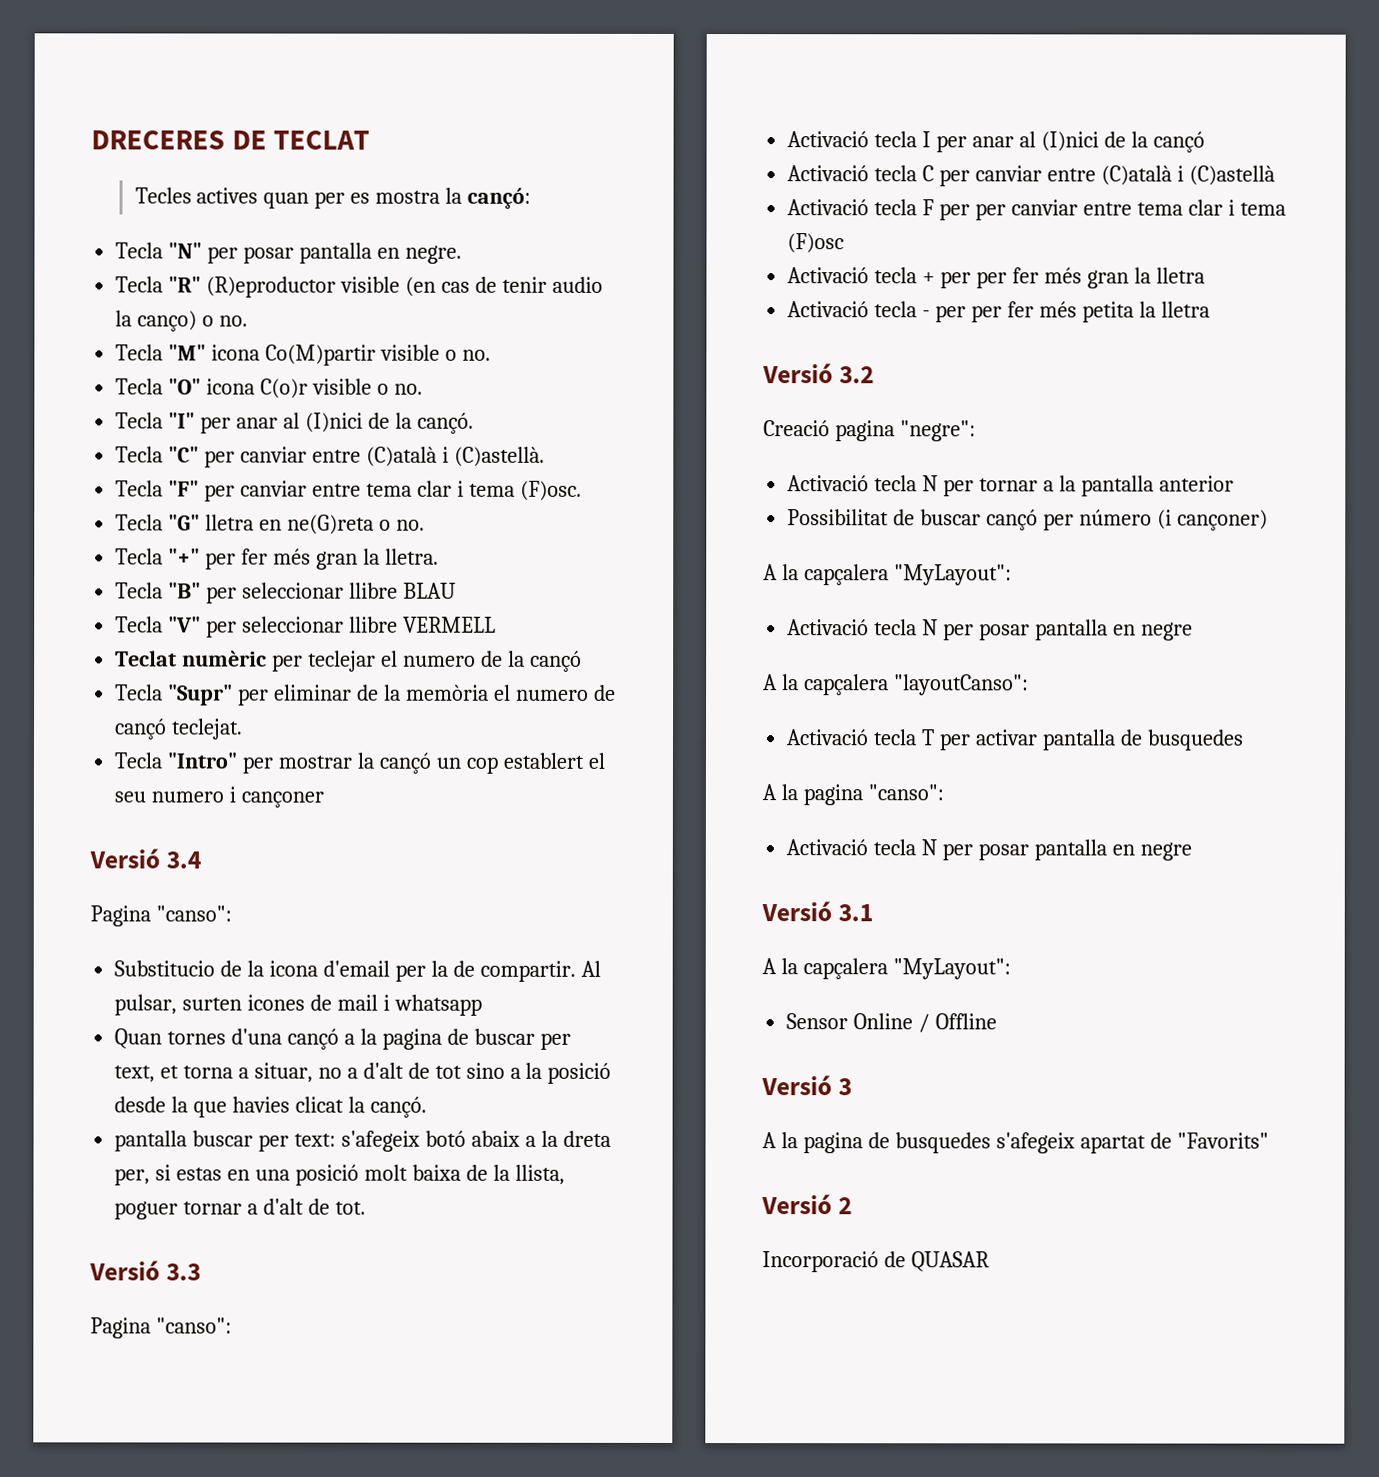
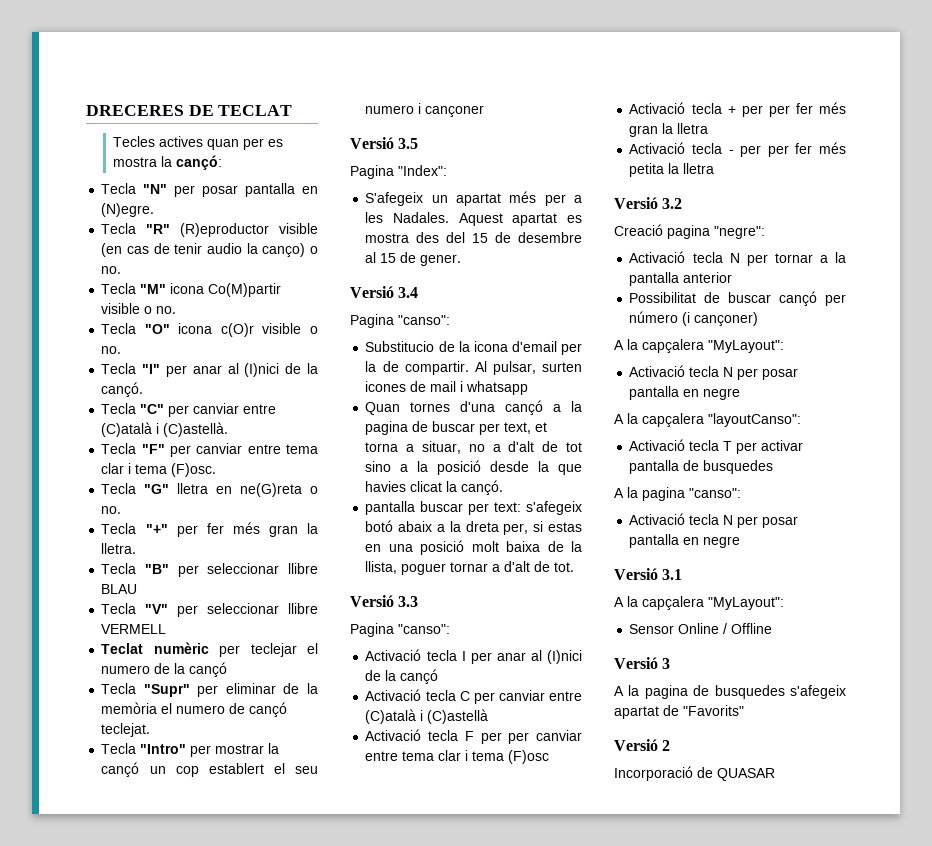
[404,245,462,264] negre. -> [101,203,155,217] (N)egre.
[260,378,309,399] C(o)r -> [220,323,254,337] c(O)r
(325, 799) none -> [350,137,419,149] [350,165,447,179] [365,191,582,206] [365,212,582,226] [365,232,582,243] [365,252,462,266] // Versió 3.5 // Pagina "Index": // S'afegeix un apartat més per a les Nadales. Aquest apartat es mostra des del 15 de desembre al 15 de gener.

